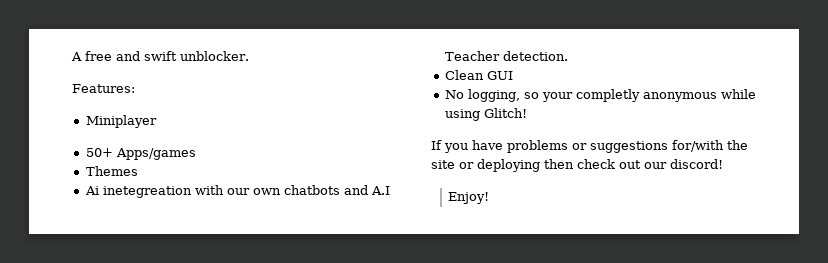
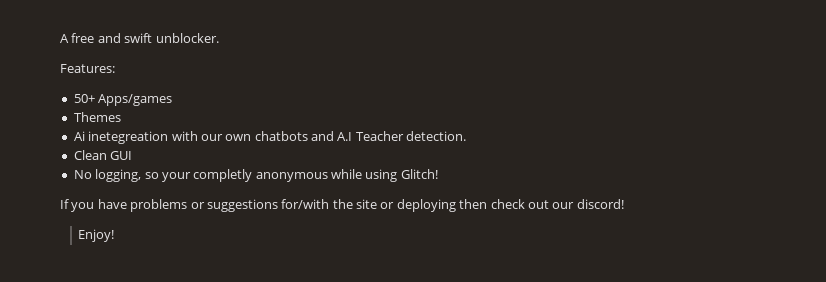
[85,115,157,128] // Miniplayer -> (115, 68) none

